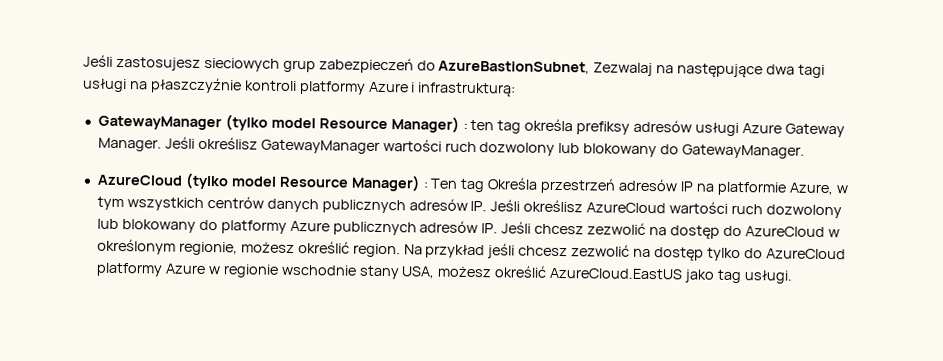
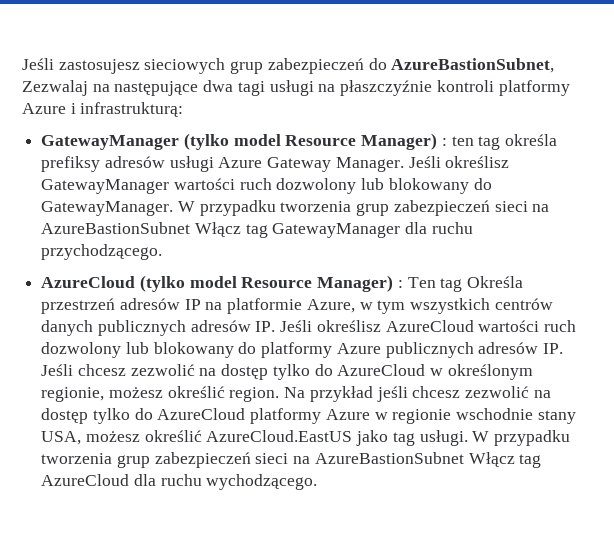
(806, 151) none -> [177,200,550,216] [41,222,473,238] [41,244,163,260] W przypadku tworzenia grup zabezpieczeń sieci na AzureBastionSubnet Włącz tag GatewayManager dla ruchu przychodzącego.
(720, 232) none -> [272,364,310,380] tylko
(792, 277) none -> [472,430,571,446] [41,452,542,468] [41,474,318,490] W przypadku tworzenia grup zabezpieczeń sieci na AzureBastionSubnet Włącz tag AzureCloud dla ruchu wychodzącego.

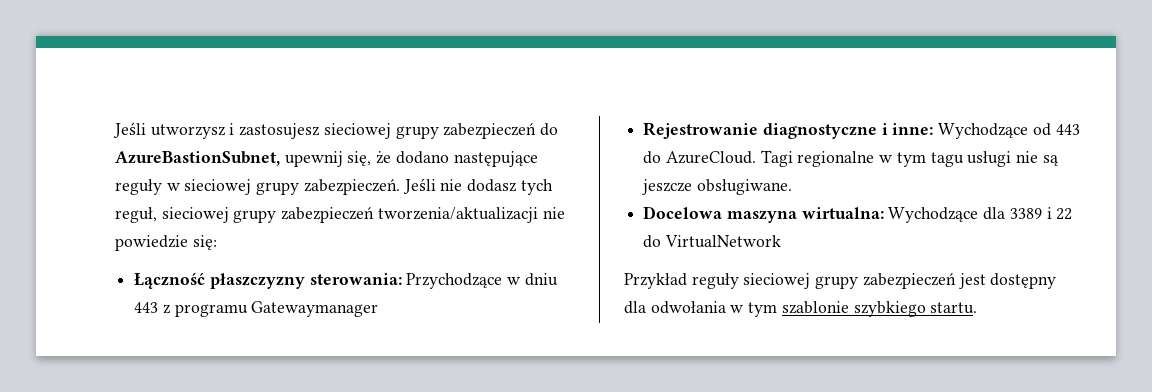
[22,58,555,74] [22,80,570,96] [22,102,184,117] [41,133,558,150] [41,156,510,172] [41,178,492,194] [41,200,550,216] [41,222,473,238] [41,244,163,260] [41,275,524,292] [41,298,553,314] [41,320,577,336] [41,342,564,358] [41,364,533,380] [41,386,551,402] [41,408,576,424] [41,430,571,446] [41,452,542,468] [41,474,318,490] Jeśli zastosujesz sieciowych grup zabezpieczeń do AzureBastionSubnet, Zezwalaj na następujące dwa tagi usługi na płaszczyźnie kontroli platformy Azure i infrastrukturą: // GatewayManager (tylko model Resource Manager) : ten tag określa prefiksy adresów usługi Azure Gateway Manager. Jeśli określisz GatewayManager wartości ruch dozwolony lub blokowany do GatewayManager. W przypadku tworzenia grup zabezpieczeń sieci na AzureBastionSubnet Włącz tag GatewayManager dla ruchu przychodzącego. // AzureCloud (tylko model Resource Manager) : Ten tag Określa przestrzeń adresów IP na platformie Azure, w tym wszystkich centrów danych publicznych adresów IP. Jeśli określisz AzureCloud wartości ruch dozwolony lub blokowany do platformy Azure publicznych adresów IP. Jeśli chcesz zezwolić na dostęp tylko do AzureCloud w określonym regionie, możesz określić region. Na przykład jeśli chcesz zezwolić na dostęp tylko do AzureCloud platformy Azure w regionie wschodnie stany USA, możesz określić AzureCloud.EastUS jako tag usługi. W przypadku tworzenia grup zabezpieczeń sieci na AzureBastionSubnet Włącz tag AzureCloud dla ruchu wychodzącego. -> [113,122,559,139] [115,151,538,167] [115,178,553,195] [115,207,565,223] [115,235,217,251] [134,272,558,289] [134,301,379,317] [643,122,1080,139] [643,150,1059,167] [642,179,792,195] [643,206,1073,223] [643,235,781,248] [624,273,1057,289] [624,301,978,317] Jeśli utworzysz i zastosujesz sieciowej grupy zabezpieczeń do AzureBastionSubnet, upewnij się, że dodano następujące reguły w sieciowej grupy zabezpieczeń. Jeśli nie dodasz tych reguł, sieciowej grupy zabezpieczeń tworzenia/aktualizacji nie powiedzie się: // Łączność płaszczyzny sterowania: Przychodzące w dniu 443 z programu Gatewaymanager // Rejestrowanie diagnostyczne i inne: Wychodzące od 443 do AzureCloud. Tagi regionalne w tym tagu usługi nie są jeszcze obsługiwane. // Docelowa maszyna wirtualna: Wychodzące dla 3389 i 22 do VirtualNetwork // Przykład reguły sieciowej grupy zabezpieczeń jest dostępny dla odwołania w tym szablonie szybkiego startu.

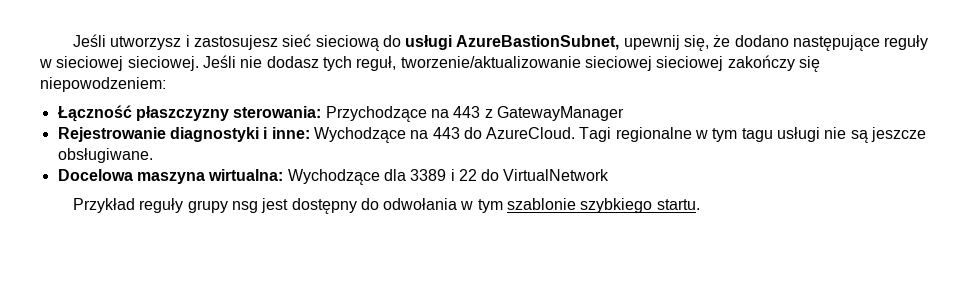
[323,123,559,139] sieciowej grupy zabezpieczeń do -> [282,34,453,51] sieć sieciową do usługi
[256,179,400,195] grupy zabezpieczeń. -> [127,56,199,71] sieciowej.
[161,207,565,223] [115,235,217,251] [134,272,558,289] [134,301,379,317] sieciowej grupy zabezpieczeń tworzenia/aktualizacji nie powiedzie się: // Łączność płaszczyzny sterowania: Przychodzące w dniu 443 z programu Gatewaymanager -> [400,55,820,72] [40,77,166,92] [57,105,624,122] tworzenie/aktualizowanie sieciowej sieciowej zakończy się niepowodzeniem: // Łączność płaszczyzny sterowania: Przychodzące na 443 z GatewayManager
[762,123,877,139] diagnostyczne -> [169,127,259,142] diagnostyki
[1032,123,1051,136] od -> [410,130,429,139] na
[743,273,956,289] sieciowej grupy zabezpieczeń -> [187,200,258,213] grupy nsg
[624,301,646,314] dla -> [360,198,379,210] do

